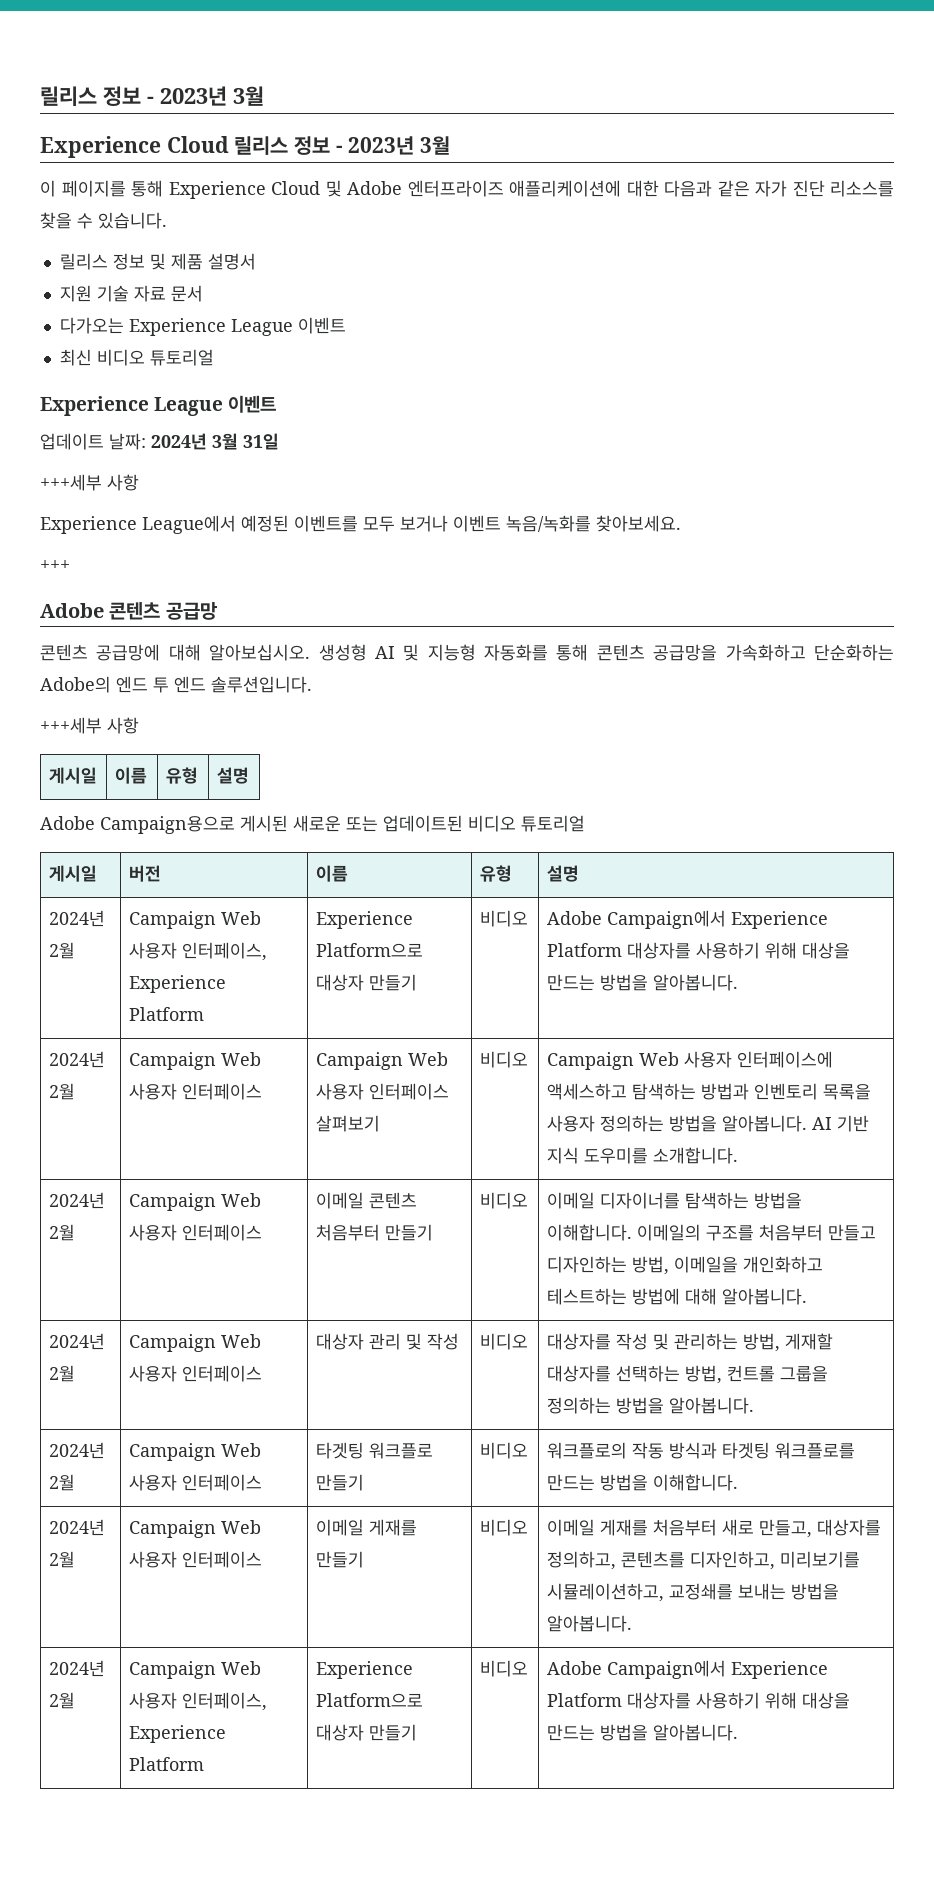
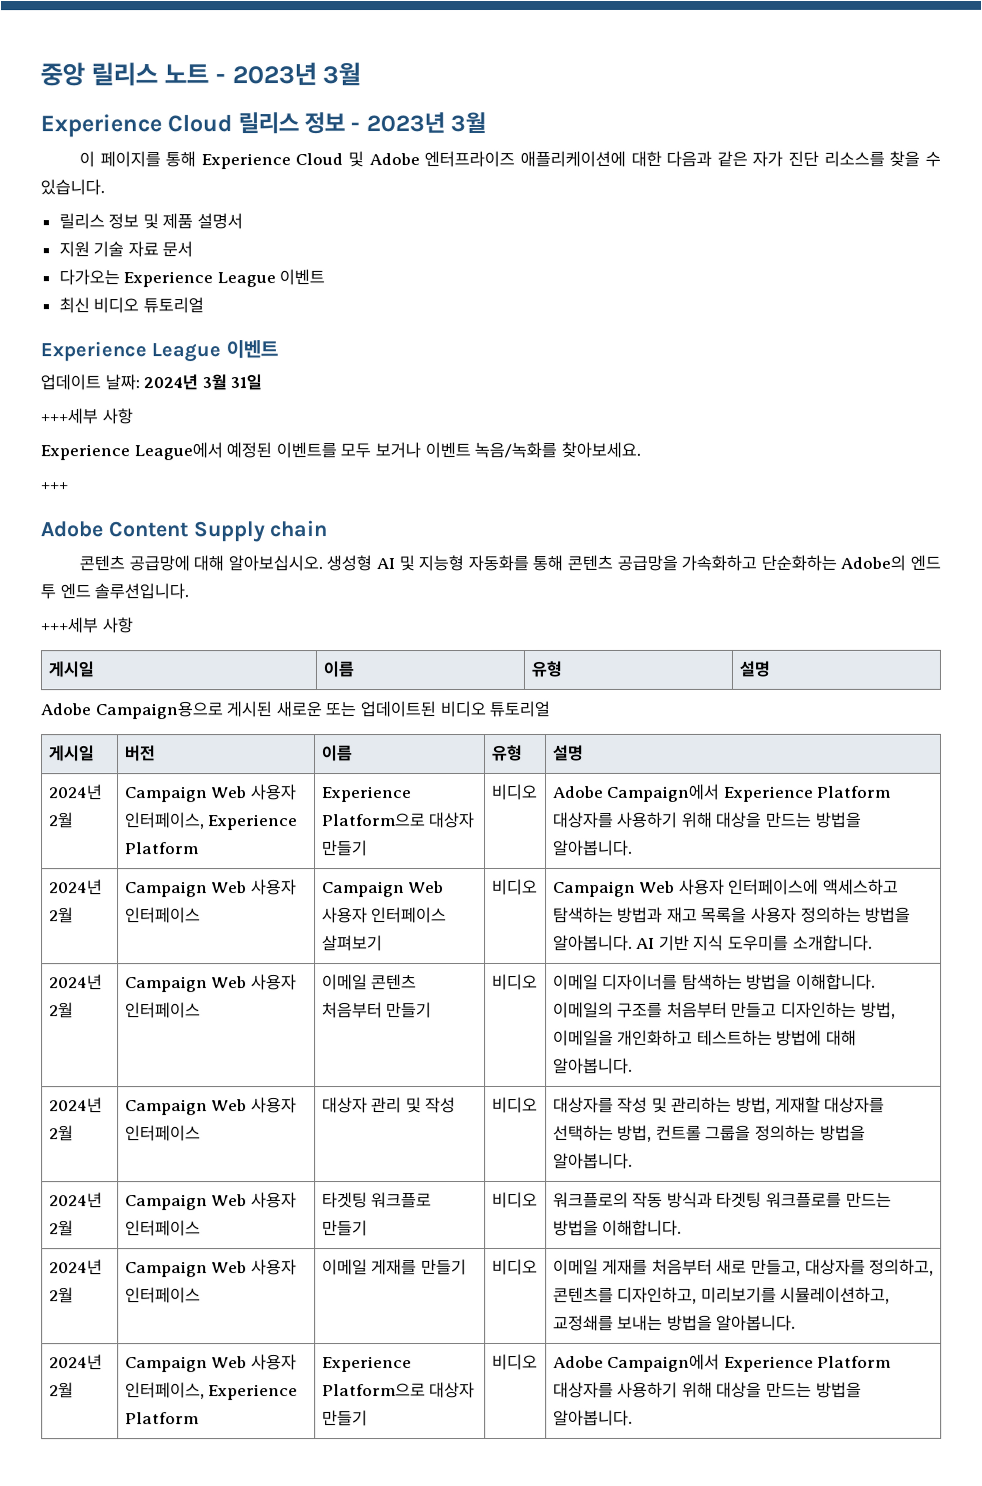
[40,86,141,107] 릴리스 정보 -> [40,62,209,87] 중앙 릴리스 노트
[109,602,218,620] 콘텐츠 공급망 -> [107,520,328,543] Content Supply chain
[753,1083,818,1100] 인벤토리 -> [666,906,698,923] 재고

